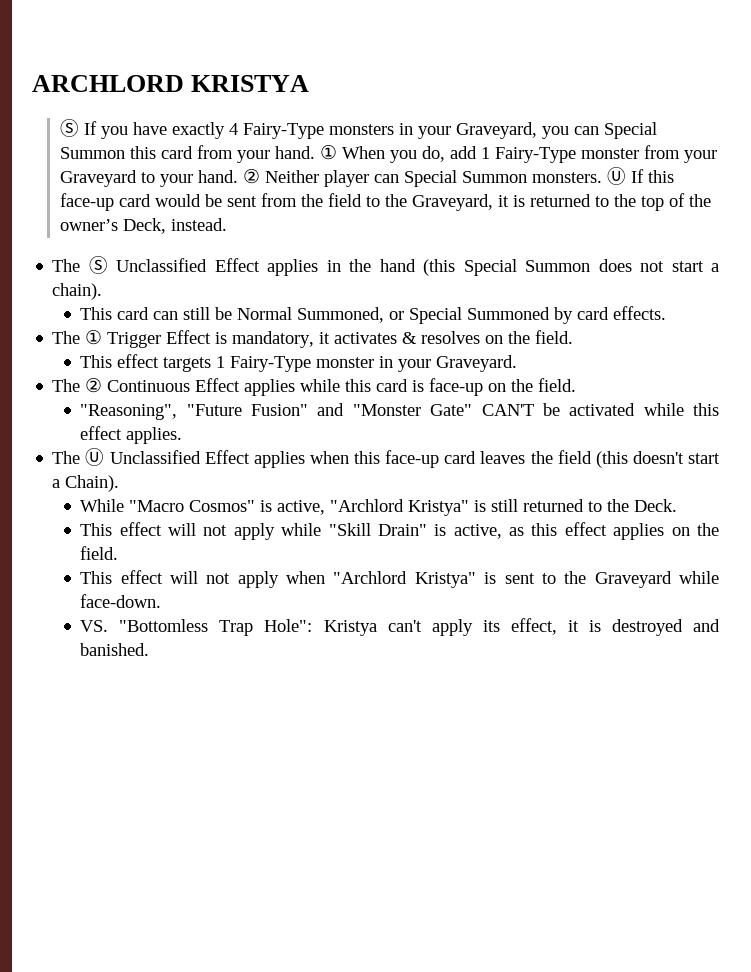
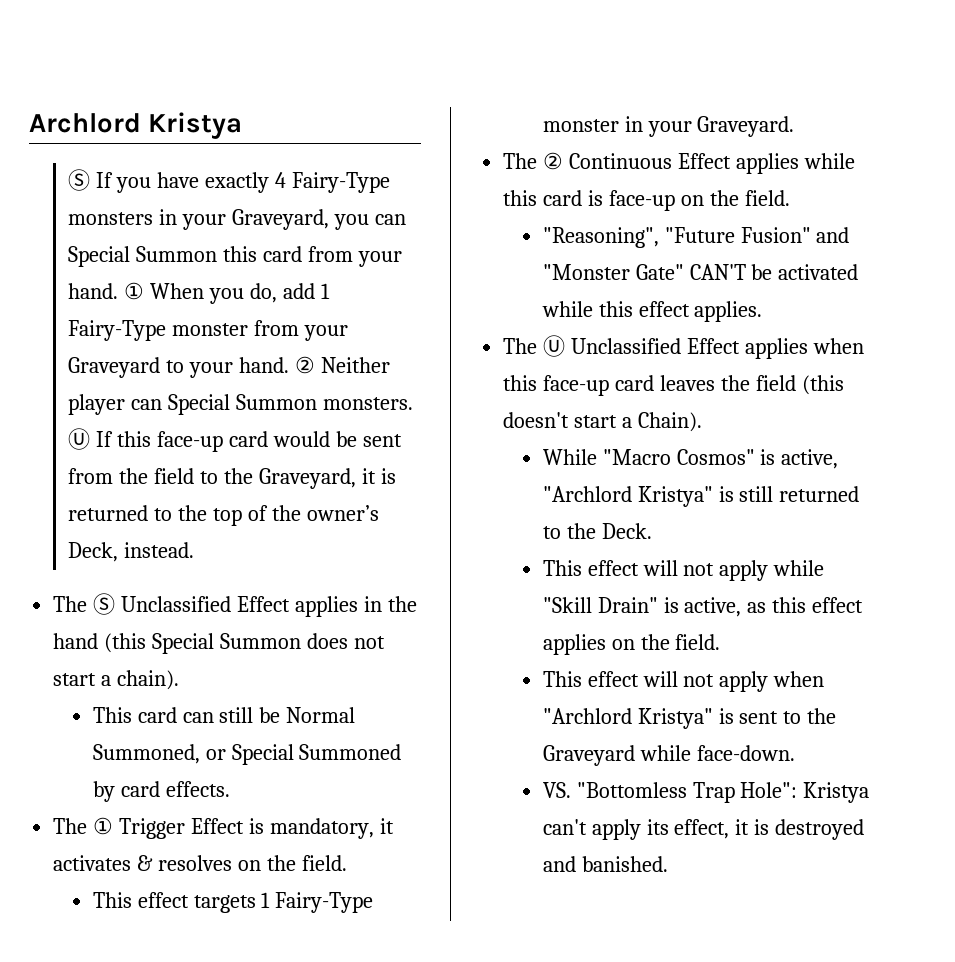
[32,75,310,92] ARCHLORD KRISTYA -> [29,112,243,139] Archlord Kristya

